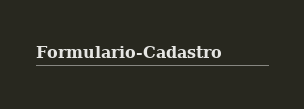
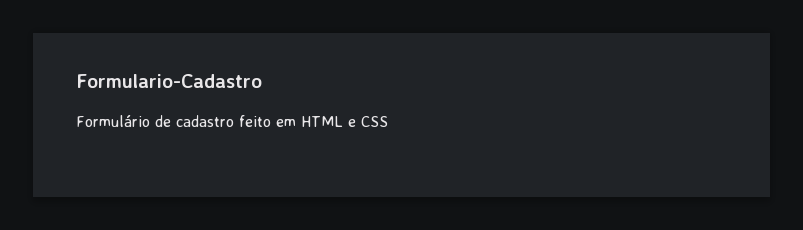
(222, 52) none -> [76,115,388,127] // Formulário de cadastro feito em HTML e CSS

